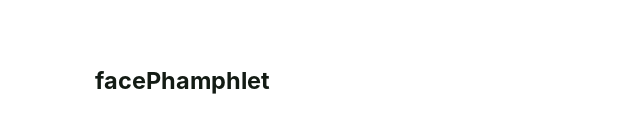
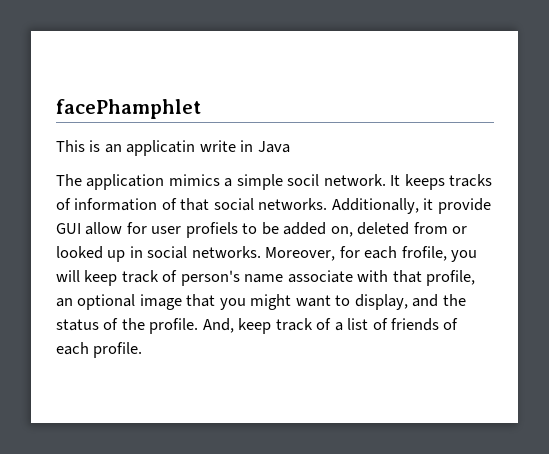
(270, 82) none -> [56,140,290,156] [56,174,493,190] [56,198,491,214] [56,222,468,238] [56,246,478,262] [56,270,476,286] [56,294,466,310] [56,318,459,334] [56,342,143,358] // This is an applicatin write in Java // The application mimics a simple socil network. It keeps tracks of information of that social networks. Additionally, it provide GUI allow for user profiels to be added on, deleted from or looked up in social networks. Moreover, for each frofile, you will keep track of person's name associate with that profile, an optional image that you might want to display, and the status of the profile. And, keep track of a list of friends of each profile.

